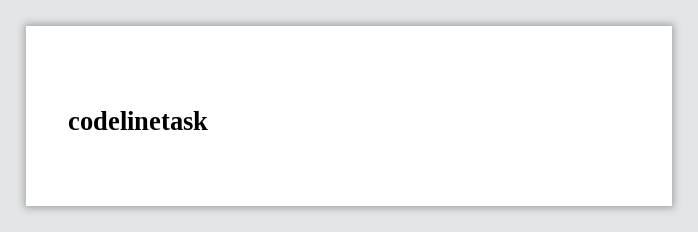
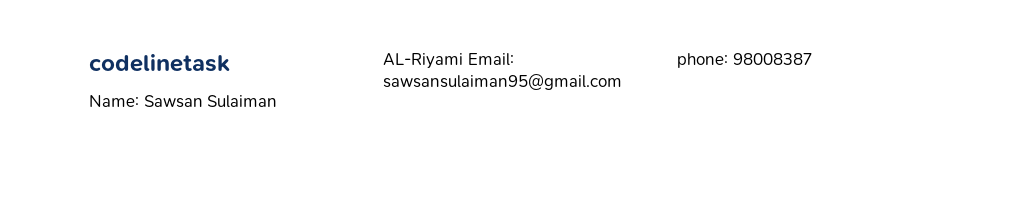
(208, 120) none -> [89,95,278,108] [383,53,514,69] [383,74,622,90] [677,53,812,68] // Name: Sawsan Sulaiman AL-Riyami Email: sawsansulaiman95@gmail.com phone: 98008387

